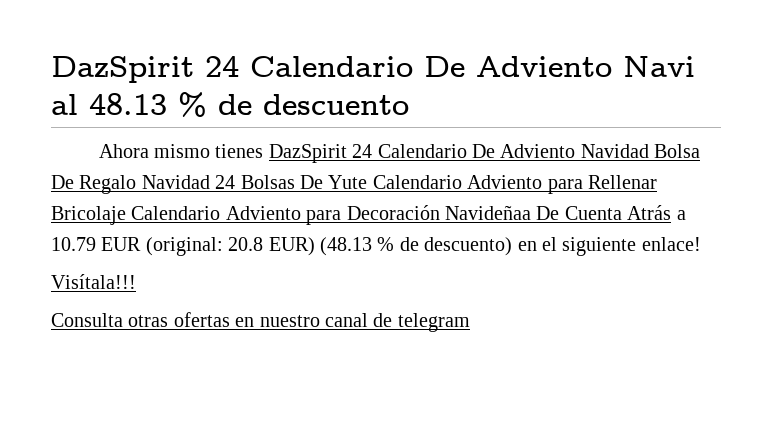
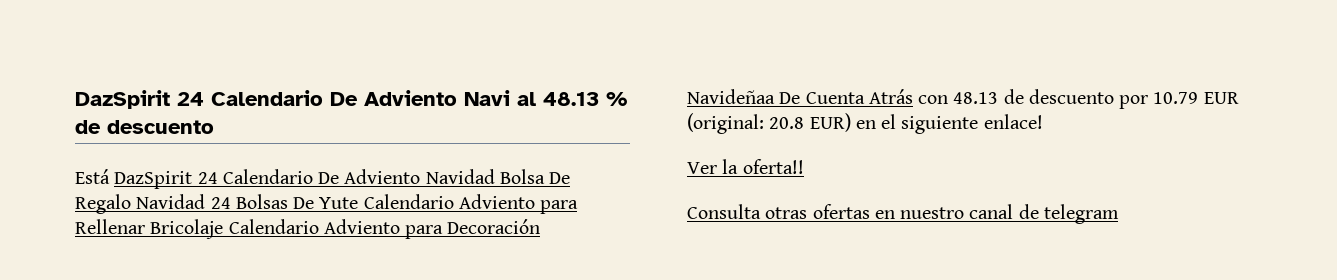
[98,144,264,158] Ahora mismo tienes -> [75,169,110,184] Está
[676,210,686,220] a -> [918,89,1149,109] con 48.13 de descuento por
[320,237,513,256] (48.13 % de descuento) -> (851, 122) none
[51,274,136,289] Visítala!!! -> [687,159,804,174] Ver la oferta!!

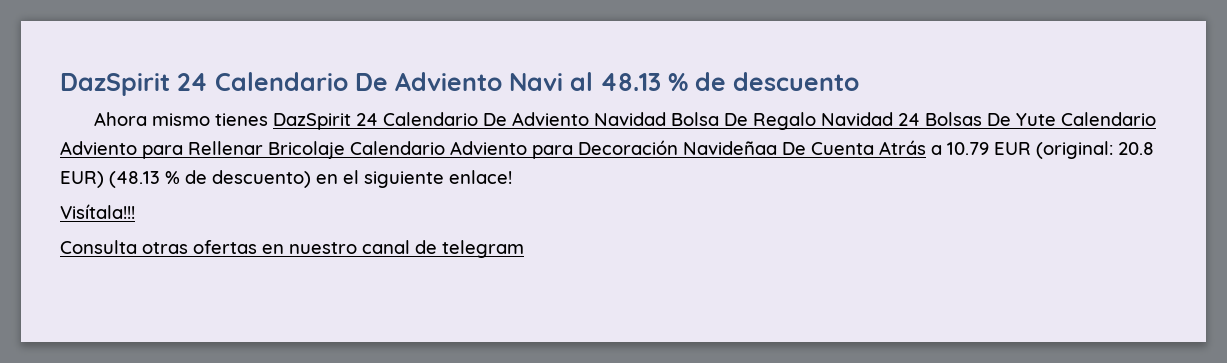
[75,169,110,184] Está -> [93,112,268,126] Ahora mismo tienes
[918,89,1149,109] con 48.13 de descuento por -> [931,145,942,155] a
(851, 122) none -> [109,170,311,188] (48.13 % de descuento)
[687,159,804,174] Ver la oferta!! -> [60,204,135,219] Visítala!!!

